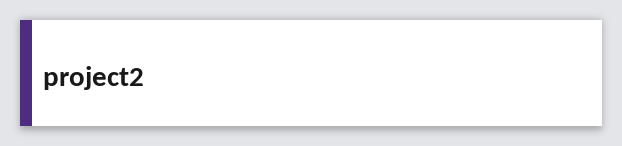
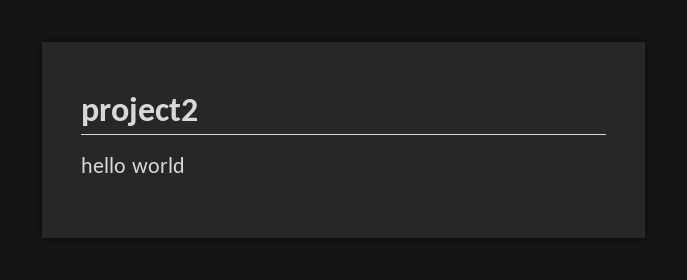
(144, 78) none -> [81,157,185,173] // hello world

